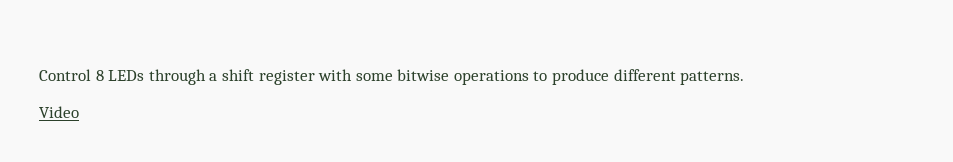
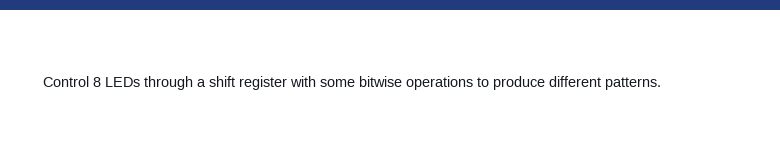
[39,106,79,118] // Video -> (661, 83) none

